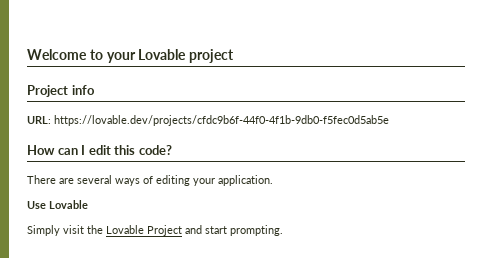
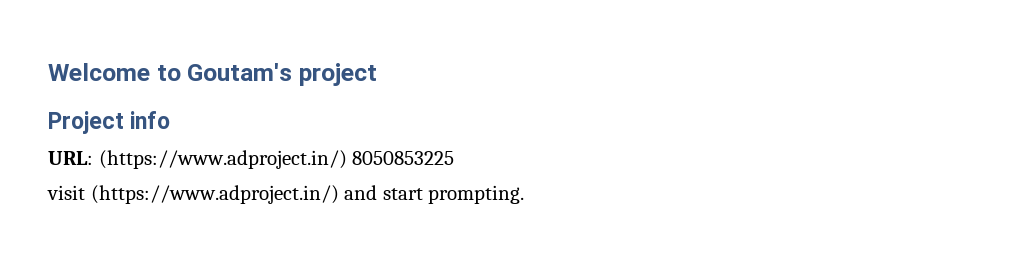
[106,49,187,63] your Lovable -> [187,63,293,81] Goutam's
[54,115,389,126] [27,145,172,155] [27,175,273,186] [27,200,88,209] [27,225,182,236] https://lovable.dev/projects/cfdc9b6f-44f0-4f1b-9db0-f5fec0d5ab5e // How can I edit this code? // There are several ways of editing your application. // Use Lovable // Simply visit the Lovable Project -> [98,150,455,169] [47,185,339,204] (https://www.adproject.in/) 8050853225 // visit (https://www.adproject.in/)

